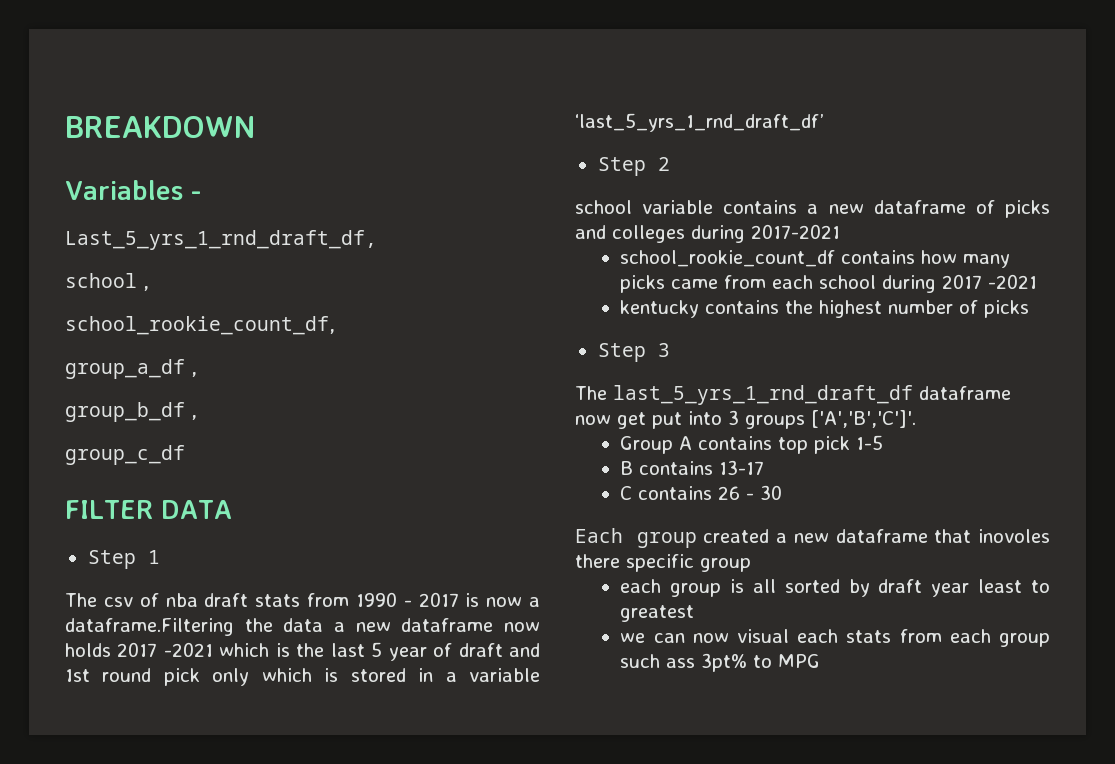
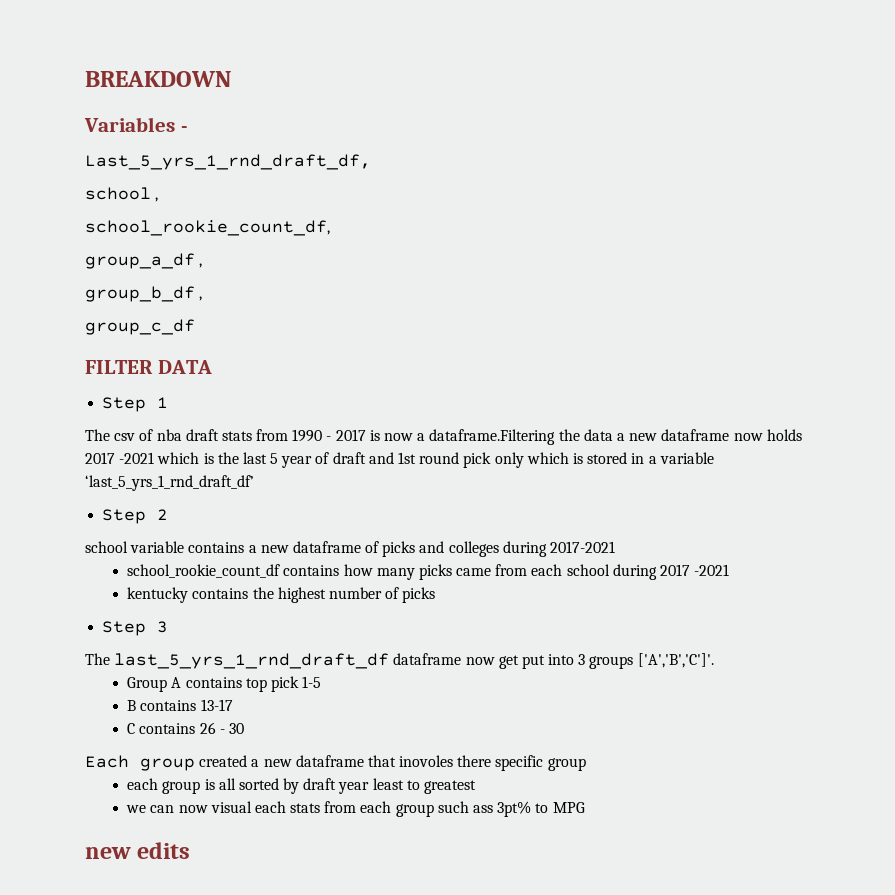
(821, 661) none -> [85,842,191,859] // new edits

